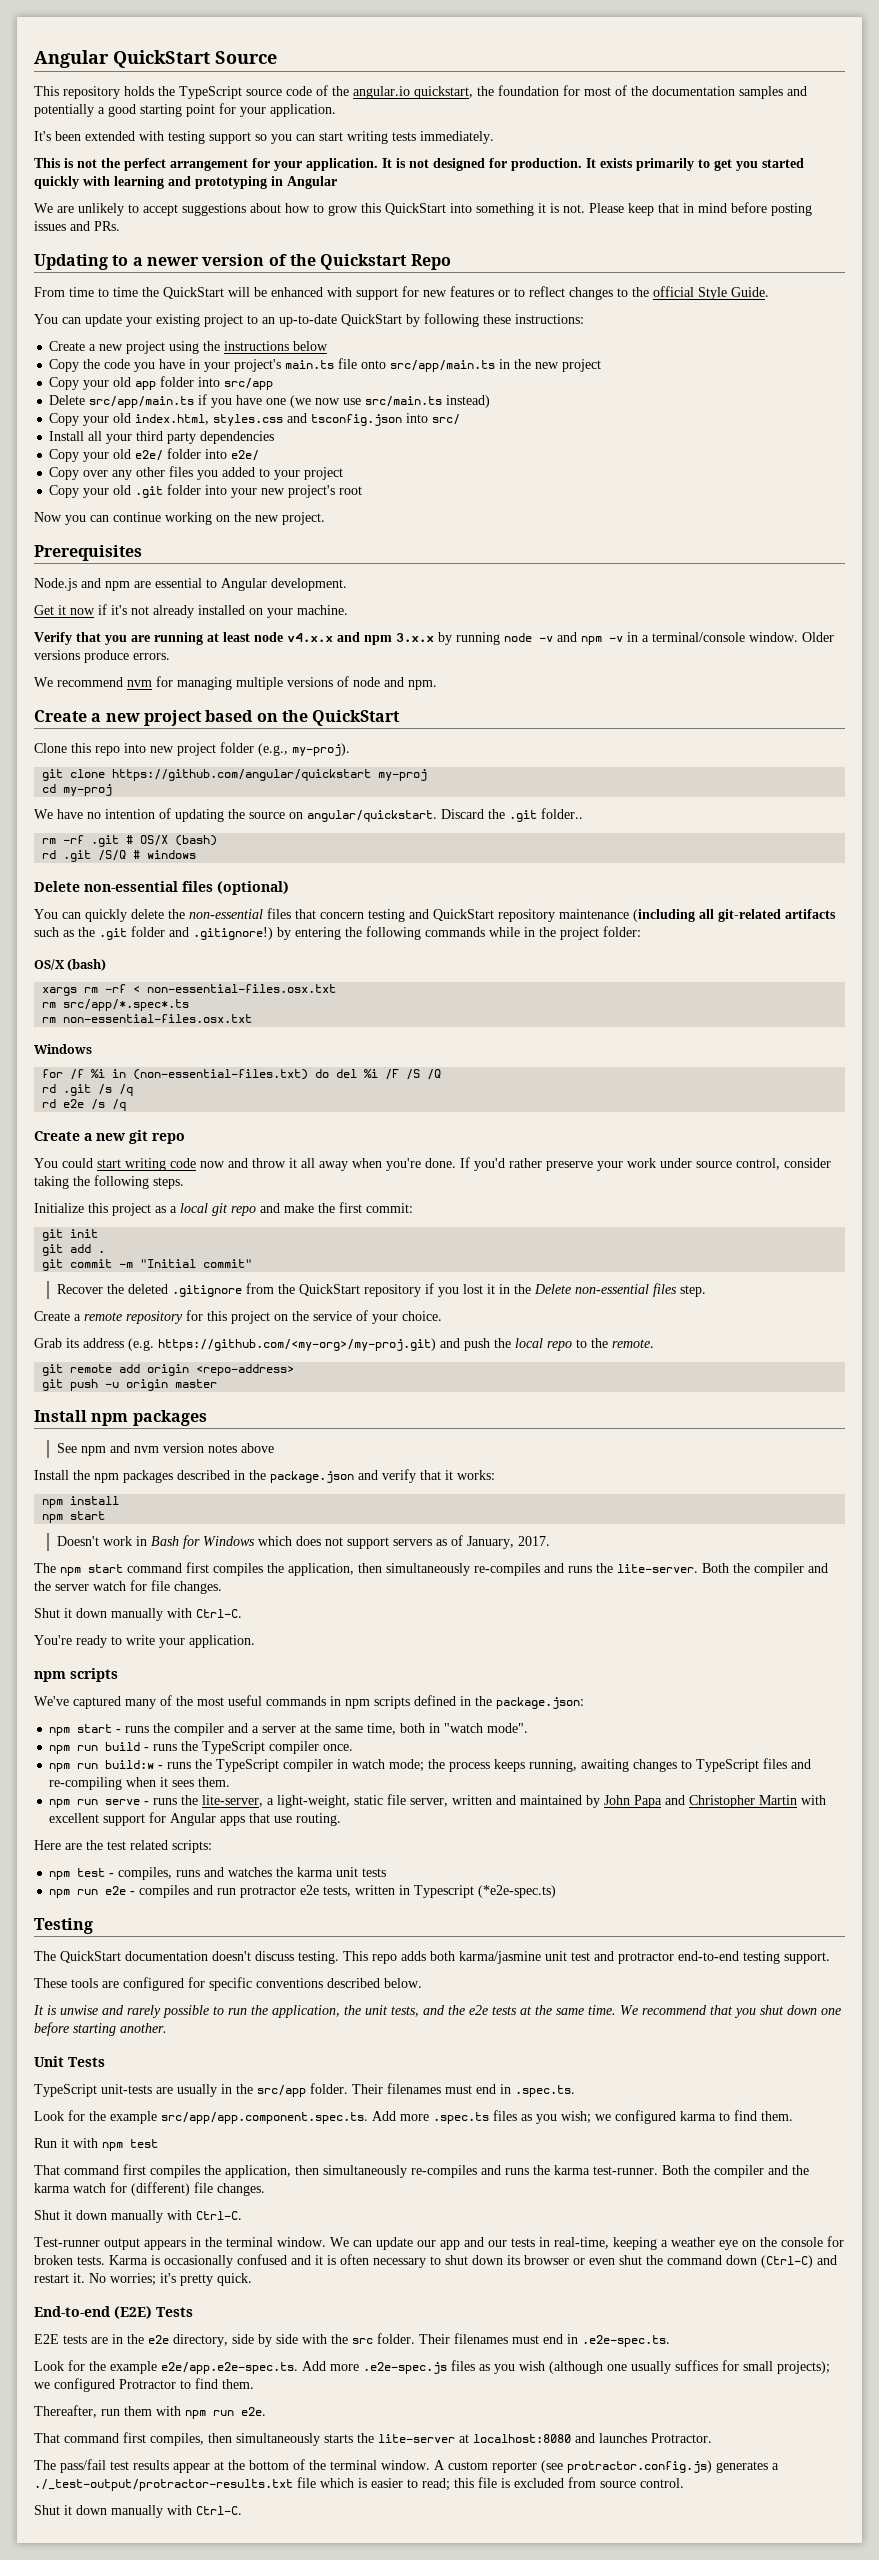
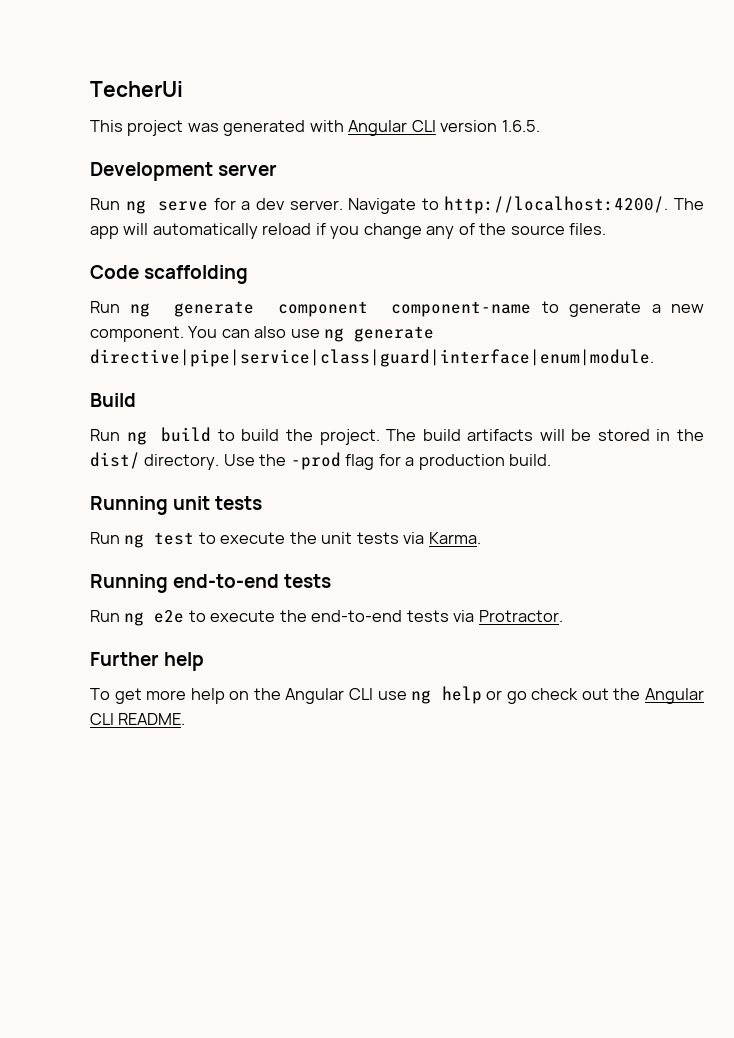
[34,50,277,68] [34,85,807,99] [34,103,336,117] [34,131,494,144] [34,158,804,171] [34,176,337,189] [34,202,812,216] [34,221,120,231] [34,254,451,270] [34,286,769,300] [34,313,584,327] [49,341,329,354] [49,358,602,372] [49,376,274,390] [49,394,491,408] [49,413,461,426] [49,431,275,444] [49,448,260,462] [49,466,344,480] [49,484,363,498] [34,512,325,525] [34,545,142,561] [34,578,347,591] [34,604,348,618] [34,632,834,645] [34,650,170,663] [34,676,437,690] [34,710,401,726] [34,742,350,756] [42,769,428,781] [42,784,113,796] [34,808,583,822] [42,835,218,847] [42,850,197,862] [34,881,289,895] [34,908,836,922] [34,926,641,940] [34,959,107,971] [42,984,337,996] [42,999,190,1011] [42,1014,253,1023] [34,1044,92,1054] [42,1069,442,1080] [42,1084,134,1096] [42,1099,127,1111] [34,1130,185,1144] [34,1157,831,1171] [34,1175,184,1189] [34,1202,413,1216] [42,1229,99,1241] [42,1244,106,1256] [42,1259,253,1271] [57,1283,707,1297] [34,1310,442,1324] [34,1338,654,1351] [42,1364,295,1376] [42,1379,218,1391] [34,1410,207,1426] [57,1443,275,1456] [34,1469,495,1483] [42,1496,120,1508] [42,1511,106,1523] [57,1535,551,1549] [34,1562,828,1576] [34,1580,222,1594] [34,1608,242,1621] [34,1635,255,1648] [34,1668,118,1682] [34,1695,584,1709] [49,1723,529,1736] [49,1741,354,1754] [49,1758,812,1772] [49,1777,231,1790] [49,1794,827,1808] [49,1812,342,1826] [34,1840,212,1853] [49,1867,387,1880] [49,1885,557,1898] [34,1918,93,1934] [34,1951,830,1964] [34,1977,422,1991] [33,2005,841,2018] [34,2022,167,2036] [34,2056,105,2067] [34,2083,575,2097] [34,2110,793,2124] [34,2138,158,2151] [34,2164,809,2178] [34,2182,265,2196] [34,2210,242,2223] [34,2236,844,2250] [34,2254,837,2268] [34,2273,252,2286] [34,2306,193,2319] [34,2333,670,2347] [34,2360,830,2374] [34,2378,254,2392] [34,2405,266,2419] [34,2432,712,2446] [34,2459,779,2473] [34,2477,684,2491] [34,2505,242,2518] Angular QuickStart Source // This repository holds the TypeScript source code of the angular.io quickstart, the foundation for most of the documentation samples and potentially a good starting point for your application. // It's been extended with testing support so you can start writing tests immediately. // This is not the perfect arrangement for your application. It is not designed for production. It exists primarily to get you started quickly with learning and prototyping in Angular // We are unlikely to accept suggestions about how to grow this QuickStart into something it is not. Please keep that in mind before posting issues and PRs. // Updating to a newer version of the Quickstart Repo // From time to time the QuickStart will be enhanced with support for new features or to reflect changes to the official Style Guide. // You can update your existing project to an up-to-date QuickStart by following these instructions: // Create a new project using the instructions below // Copy the code you have in your project's main.ts file onto src/app/main.ts in the new project // Copy your old app folder into src/app // Delete src/app/main.ts if you have one (we now use src/main.ts instead) // Copy your old index.html, styles.css and tsconfig.json into src/ // Install all your third party dependencies // Copy your old e2e/ folder into e2e/ // Copy over any other files you added to your project // Copy your old .git folder into your new project's root // Now you can continue working on the new project. // Prerequisites // Node.js and npm are essential to Angular development. // Get it now if it's not already installed on your machine. // Verify that you are running at least node v4.x.x and npm 3.x.x by running node -v and npm -v in a terminal/console window. Older versions produce errors. // We recommend nvm for managing multiple versions of node and npm. // Create a new project based on the QuickStart // Clone this repo into new project folder (e.g., my-proj). // git clone https://github.com/angular/quickstart my-proj // cd my-proj // We have no intention of updating the source on angular/quickstart. Discard the .git folder.. // rm -rf .git # OS/X (bash) // rd .git /S/Q # windows // Delete non-essential files (optional) // You can quickly delete the non-essential files that concern testing and QuickStart repository maintenance (including all git-related artifacts such as the .git folder and .gitignore!) by entering the following commands while in the project folder: // OS/X (bash) // xargs rm -rf < non-essential-files.osx.txt // rm src/app/*.spec*.ts // rm non-essential-files.osx.txt // Windows // for /f %i in (non-essential-files.txt) do del %i /F /S /Q // rd .git /s /q // rd e2e /s /q // Create a new git repo // You could start writing code now and throw it all away when you're done. If you'd rather preserve your work under source control, consider taking the following steps. // Initialize this project as a local git repo and make the first commit: // git init // git add . // git commit -m "Initial commit" // Recover the deleted .gitignore from the QuickStart repository if you lost it in the Delete non-essential files step. // Create a remote repository for this project on the service of your choice. // Grab its address (e.g. https://github.com/<my-org>/my-proj.git) and push the local repo to the remote. // git remote add origin <repo-address> // git push -u origin master // Install npm packages // See npm and nvm version notes above // Install the npm packages described in the package.json and verify that it works: // npm install // npm start // Doesn't work in Bash for Windows which does not support servers as of January, 2017. // The npm start command first compiles the application, then simultaneously re-compiles and runs the lite-server. Both the compiler and the server watch for file changes. // Shut it down manually with Ctrl-C. // You're ready to write your application. // npm scripts // We've captured many of the most useful commands in npm scripts defined in the package.json: // npm start - runs the compiler and a server at the same time, both in "watch mode". // npm run build - runs the TypeScript compiler once. // npm run build:w - runs the TypeScript compiler in watch mode; the process keeps running, awaiting changes to TypeScript files and re-compiling when it sees them. // npm run serve - runs the lite-server, a light-weight, static file server, written and maintained by John Papa and Christopher Martin with excellent support for Angular apps that use routing. // Here are the test related scripts: // npm test - compiles, runs and watches the karma unit tests // npm run e2e - compiles and run protractor e2e tests, written in Typescript (*e2e-spec.ts) // Testing // The QuickStart documentation doesn't discuss testing. This repo adds both karma/jasmine unit test and protractor end-to-end testing support. // These tools are configured for specific conventions described below. // It is unwise and rarely possible to run the application, the unit tests, and the e2e tests at the same time. We recommend that you shut down one before starting another. // Unit Tests // TypeScript unit-tests are usually in the src/app folder. Their filenames must end in .spec.ts. // Look for the example src/app/app.component.spec.ts. Add more .spec.ts files as you wish; we configured karma to find them. // Run it with npm test // That command first compiles the application, then simultaneously re-compiles and runs the karma test-runner. Both the compiler and the karma watch for (different) file changes. // Shut it down manually with Ctrl-C. // Test-runner output appears in the terminal window. We can update our app and our tests in real-time, keeping a weather eye on the console for broken tests. Karma is occasionally confused and it is often necessary to shut down its browser or even shut the command down (Ctrl-C) and restart it. No worries; it's pretty quick. // End-to-end (E2E) Tests // E2E tests are in the e2e directory, side by side with the src folder. Their filenames must end in .e2e-spec.ts. // Look for the example e2e/app.e2e-spec.ts. Add more .e2e-spec.js files as you wish (although one usually suffices for small projects); we configured Protractor to find them. // Thereafter, run them with npm run e2e. // That command first compiles, then simultaneously starts the lite-server at localhost:8080 and launches Protractor. // The pass/fail test results appear at the bottom of the terminal window. A custom reporter (see protractor.config.js) generates a ./_test-output/protractor-results.txt file which is easier to read; this file is excluded from source control. // Shut it down manually with Ctrl-C. -> [90,81,183,97] [90,120,540,136] [90,162,278,181] [90,196,705,214] [90,223,607,239] [90,265,249,284] [90,301,704,317] [90,326,435,342] [90,349,654,367] [90,393,136,407] [90,427,705,445] [90,452,552,470] [90,496,263,515] [90,532,481,548] [90,574,332,593] [90,610,563,626] [90,652,205,671] [90,686,704,704] [90,713,186,725] TecherUi // This project was generated with Angular CLI version 1.6.5. // Development server // Run ng serve for a dev server. Navigate to http://localhost:4200/. The app will automatically reload if you change any of the source files. // Code scaffolding // Run ng generate component component-name to generate a new component. You can also use ng generate directive|pipe|service|class|guard|interface|enum|module. // Build // Run ng build to build the project. The build artifacts will be stored in the dist/ directory. Use the -prod flag for a production build. // Running unit tests // Run ng test to execute the unit tests via Karma. // Running end-to-end tests // Run ng e2e to execute the end-to-end tests via Protractor. // Further help // To get more help on the Angular CLI use ng help or go check out the Angular CLI README.

